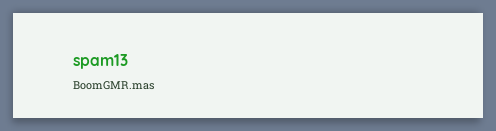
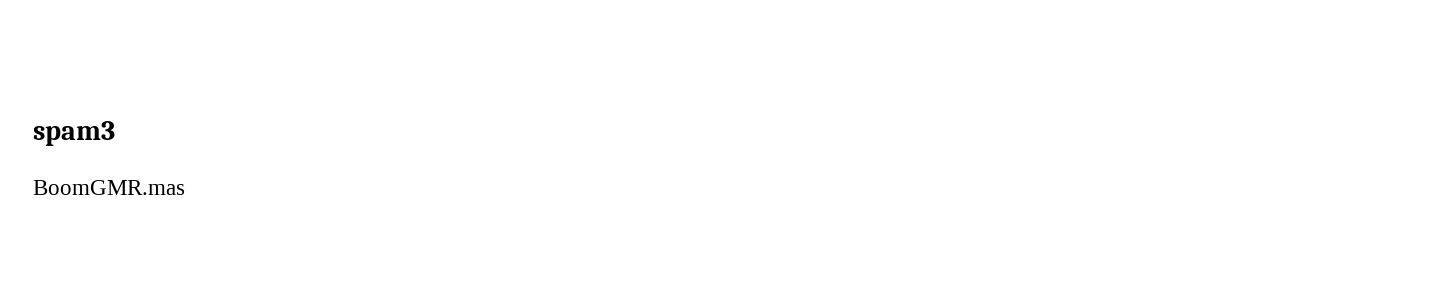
[73,54,128,69] spam13 -> [33,121,115,146] spam3

